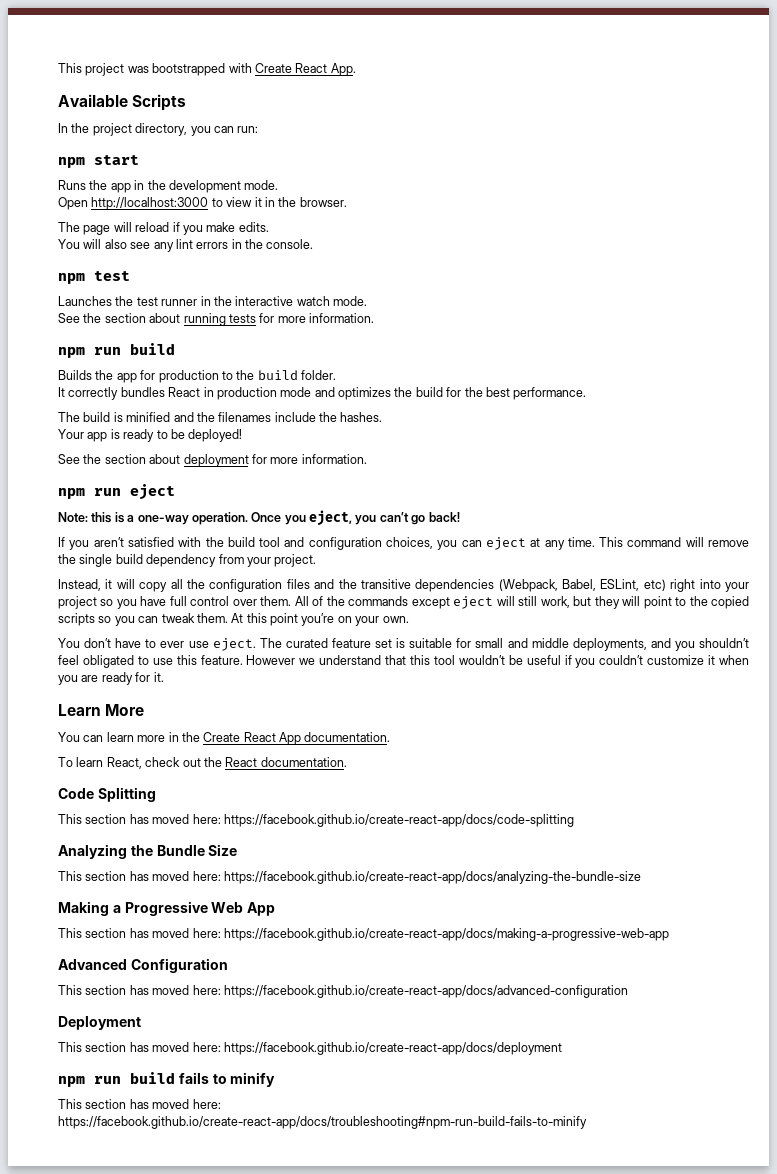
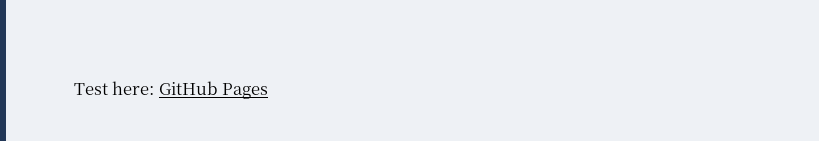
[58,63,356,76] [58,94,187,111] [58,123,259,136] [58,155,139,168] [58,180,279,193] [58,197,347,210] [58,222,269,235] [58,239,314,252] [58,271,130,284] [58,296,367,306] [58,313,374,326] [58,343,175,358] [58,370,336,383] [58,387,587,400] [58,412,383,422] [58,429,243,442] [58,454,367,467] [58,484,175,500] [58,510,460,526] [58,537,749,550] [58,554,317,567] [58,579,750,592] [58,596,749,609] [58,613,409,626] [58,638,750,651] [58,655,749,668] [58,672,164,685] [58,704,145,716] [58,732,391,745] [58,757,347,769] [58,787,156,802] [58,814,574,827] [58,844,238,859] [58,871,641,884] [58,901,276,916] [58,928,669,941] [58,958,228,973] [58,985,628,998] [58,1016,141,1030] [58,1042,562,1055] [58,1072,276,1087] [58,1099,221,1109] [58,1116,587,1129] This project was bootstrapped with Create React App. // Available Scripts // In the project directory, you can run: // npm start // Runs the app in the development mode. // Open http://localhost:3000 to view it in the browser. // The page will reload if you make edits. // You will also see any lint errors in the console. // npm test // Launches the test runner in the interactive watch mode. // See the section about running tests for more information. // npm run build // Builds the app for production to the build folder. // It correctly bundles React in production mode and optimizes the build for the best performance. // The build is minified and the filenames include the hashes. // Your app is ready to be deployed! // See the section about deployment for more information. // npm run eject // Note: this is a one-way operation. Once you eject, you can’t go back! // If you aren’t satisfied with the build tool and configuration choices, you can eject at any time. This command will remove the single build dependency from your project. // Instead, it will copy all the configuration files and the transitive dependencies (Webpack, Babel, ESLint, etc) right into your project so you have full control over them. All of the commands except eject will still work, but they will point to the copied scripts so you can tweak them. At this point you’re on your own. // You don’t have to ever use eject. The curated feature set is suitable for small and middle deployments, and you shouldn’t feel obligated to use this feature. However we understand that this tool wouldn’t be useful if you couldn’t customize it when you are ready for it. // Learn More // You can learn more in the Create React App documentation. // To learn React, check out the React documentation. // Code Splitting // This section has moved here: https://facebook.github.io/create-react-app/docs/code-splitting // Analyzing the Bundle Size // This section has moved here: https://facebook.github.io/create-react-app/docs/analyzing-the-bundle-size // Making a Progressive Web App // This section has moved here: https://facebook.github.io/create-react-app/docs/making-a-progressive-web-app // Advanced Configuration // This section has moved here: https://facebook.github.io/create-react-app/docs/advanced-configuration // Deployment // This section has moved here: https://facebook.github.io/create-react-app/docs/deployment // npm run build fails to minify // This section has moved here: https://facebook.github.io/create-react-app/docs/troubleshooting#npm-run-build-fails-to-minify -> [74,81,269,99] Test here: GitHub Pages

